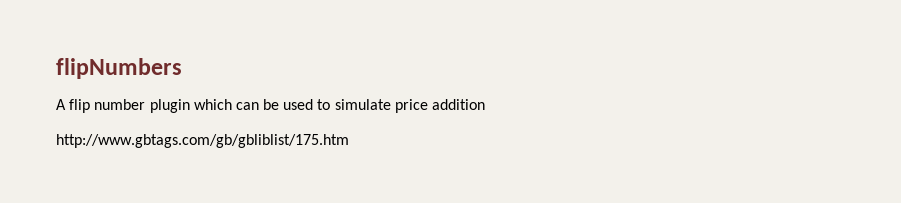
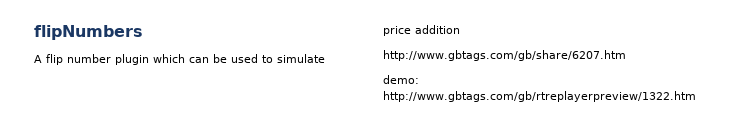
[56,134,349,148] http://www.gbtags.com/gb/gbliblist/175.htm -> [383,50,626,61] [383,75,419,84] [383,91,696,102] http://www.gbtags.com/gb/share/6207.htm // demo: http://www.gbtags.com/gb/rtreplayerpreview/1322.htm

